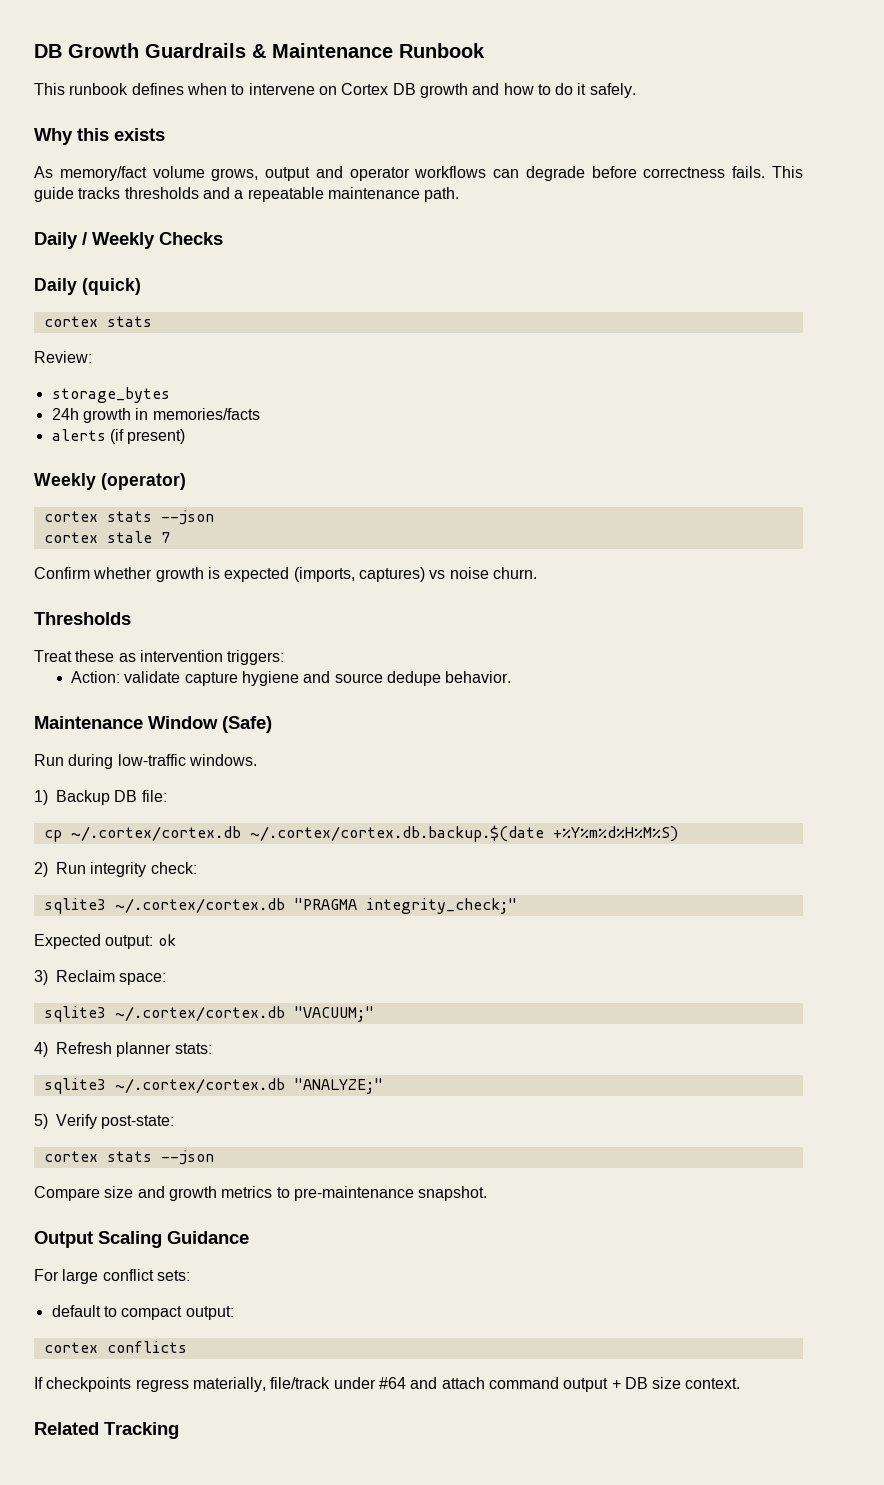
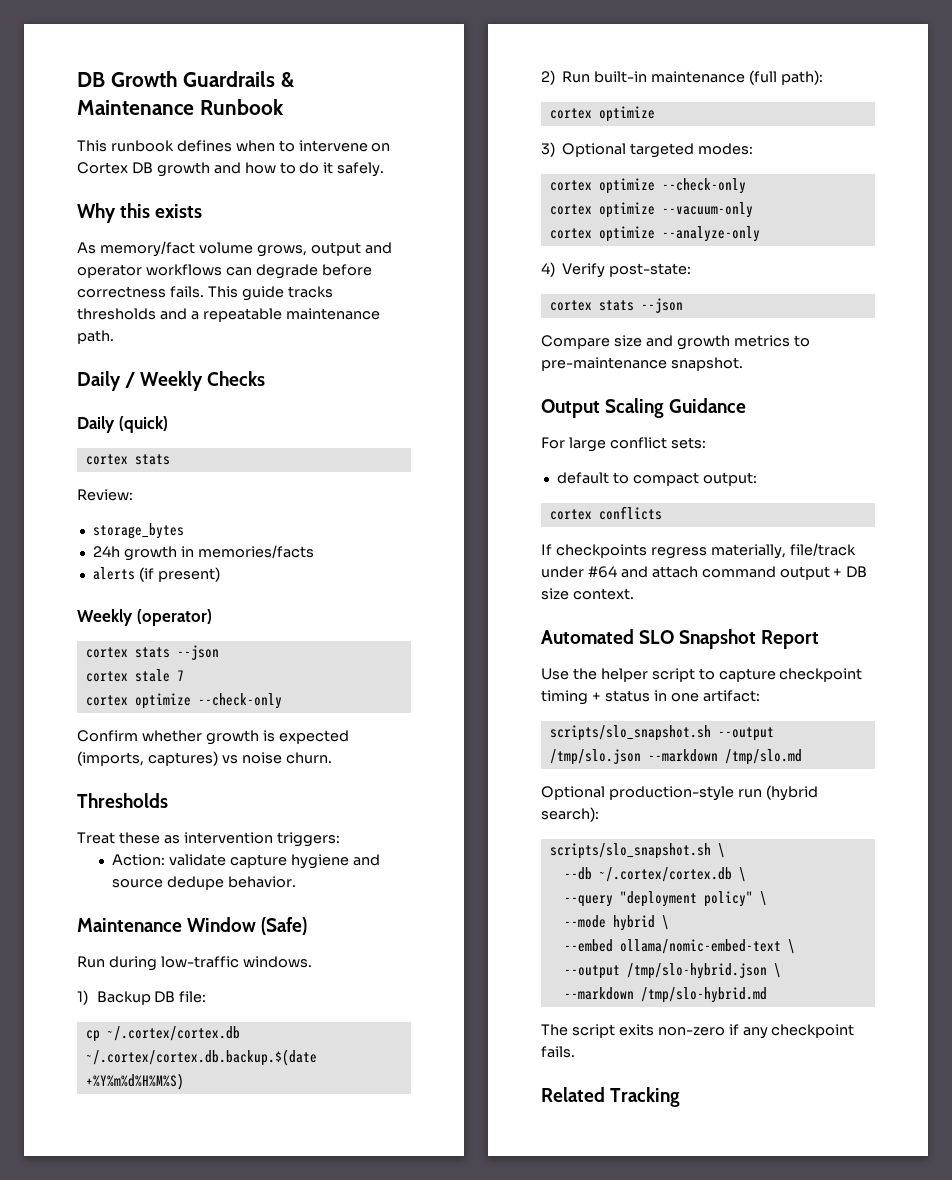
(170, 537) none -> [85,693,282,709] // cortex optimize --check-only
[90,862,197,877] [43,898,517,914] [34,934,176,949] [34,970,167,985] [43,1006,374,1022] [34,1042,212,1057] [43,1078,383,1094] [34,1114,48,1129] integrity check: // sqlite3 ~/.cortex/cortex.db "PRAGMA integrity_check;" // Expected output: ok // 3) Reclaim space: // sqlite3 ~/.cortex/cortex.db "VACUUM;" // 4) Refresh planner stats: // sqlite3 ~/.cortex/cortex.db "ANALYZE;" // 5) -> [594,70,823,85] [549,106,655,122] [541,142,754,158] [549,178,746,194] [549,202,753,218] [549,226,760,242] [541,262,555,277] built-in maintenance (full path): // cortex optimize // 3) Optional targeted modes: // cortex optimize --check-only // cortex optimize --vacuum-only // cortex optimize --analyze-only // 4)
(741, 1383) none -> [541,629,820,649] [541,668,863,682] [541,690,760,705] [549,725,774,741] [549,749,802,765] [541,785,818,801] [541,807,599,822] [549,843,725,859] [563,867,746,882] [563,891,767,907] [563,915,669,931] [563,939,795,954] [563,963,781,979] [563,987,767,1003] [541,1024,855,1039] [541,1046,575,1058] // Automated SLO Snapshot Report // Use the helper script to capture checkpoint timing + status in one artifact: // scripts/slo_snapshot.sh --output /tmp/slo.json --markdown /tmp/slo.md // Optional production-style run (hybrid search): // scripts/slo_snapshot.sh \ // --db ~/.cortex/cortex.db \ // --query "deployment policy" \ // --mode hybrid \ // --embed ollama/nomic-embed-text \ // --output /tmp/slo-hybrid.json \ // --markdown /tmp/slo-hybrid.md // The script exits non-zero if any checkpoint fails.

